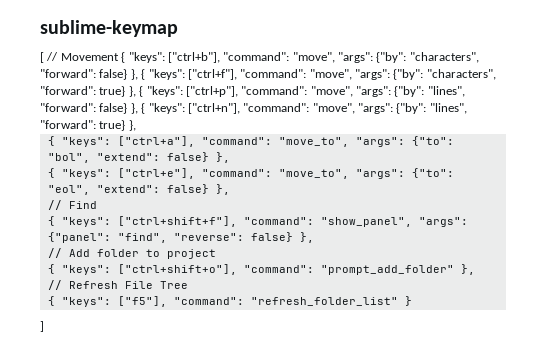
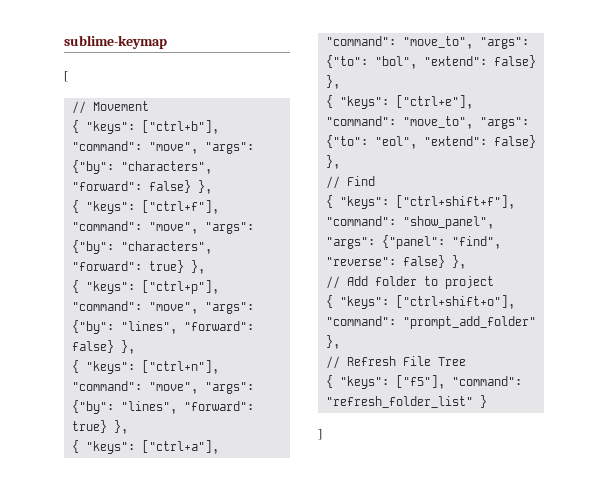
(44, 57) none -> (68, 76) //
(119, 57) none -> (149, 106) //
(138, 74) none -> (212, 187) //
(136, 91) none -> (205, 267) //
(138, 108) none -> (135, 347) //

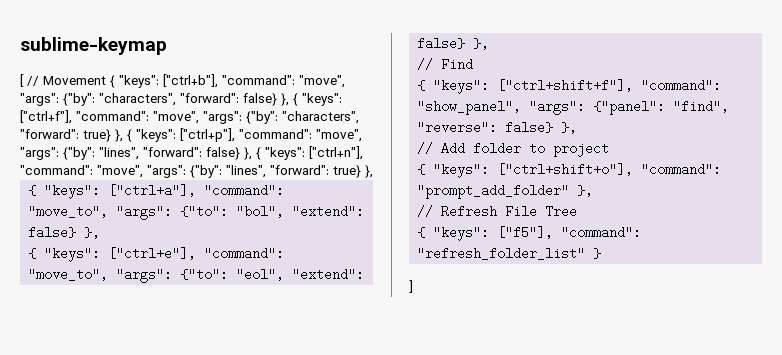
(68, 76) // -> (24, 80) none
(149, 106) // -> (106, 80) none
(212, 187) // -> (289, 99) none
(205, 267) // -> (123, 135) none
(135, 347) // -> (252, 153) none

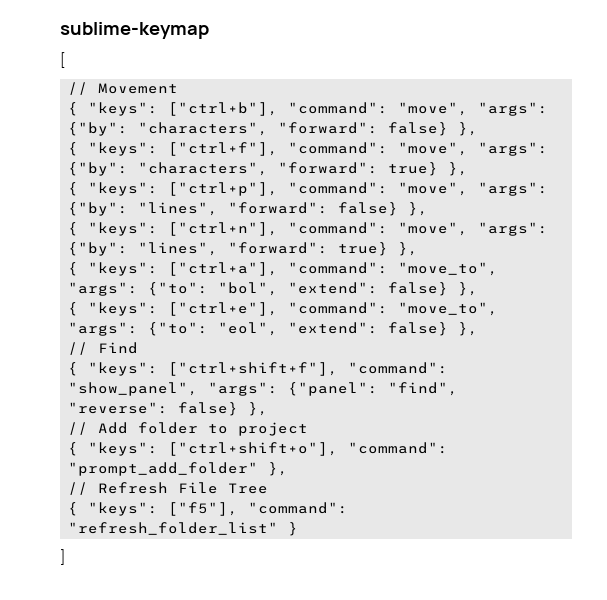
(24, 80) none -> (65, 60) //
(106, 80) none -> (178, 88) //
(289, 99) none -> (478, 129) //
(123, 135) none -> (468, 169) //
(252, 153) none -> (428, 209) //

